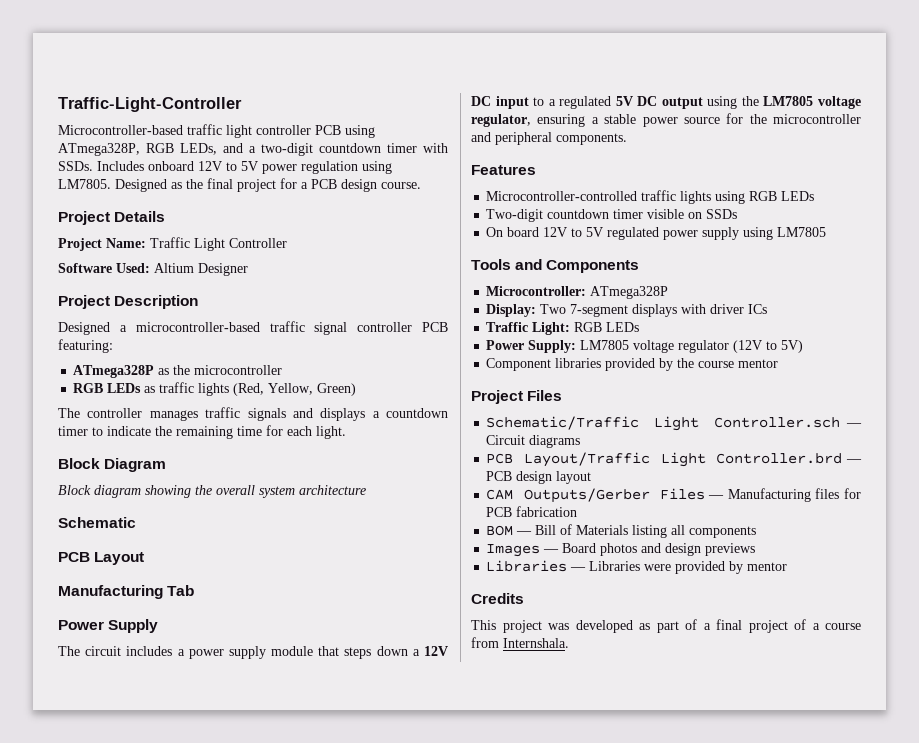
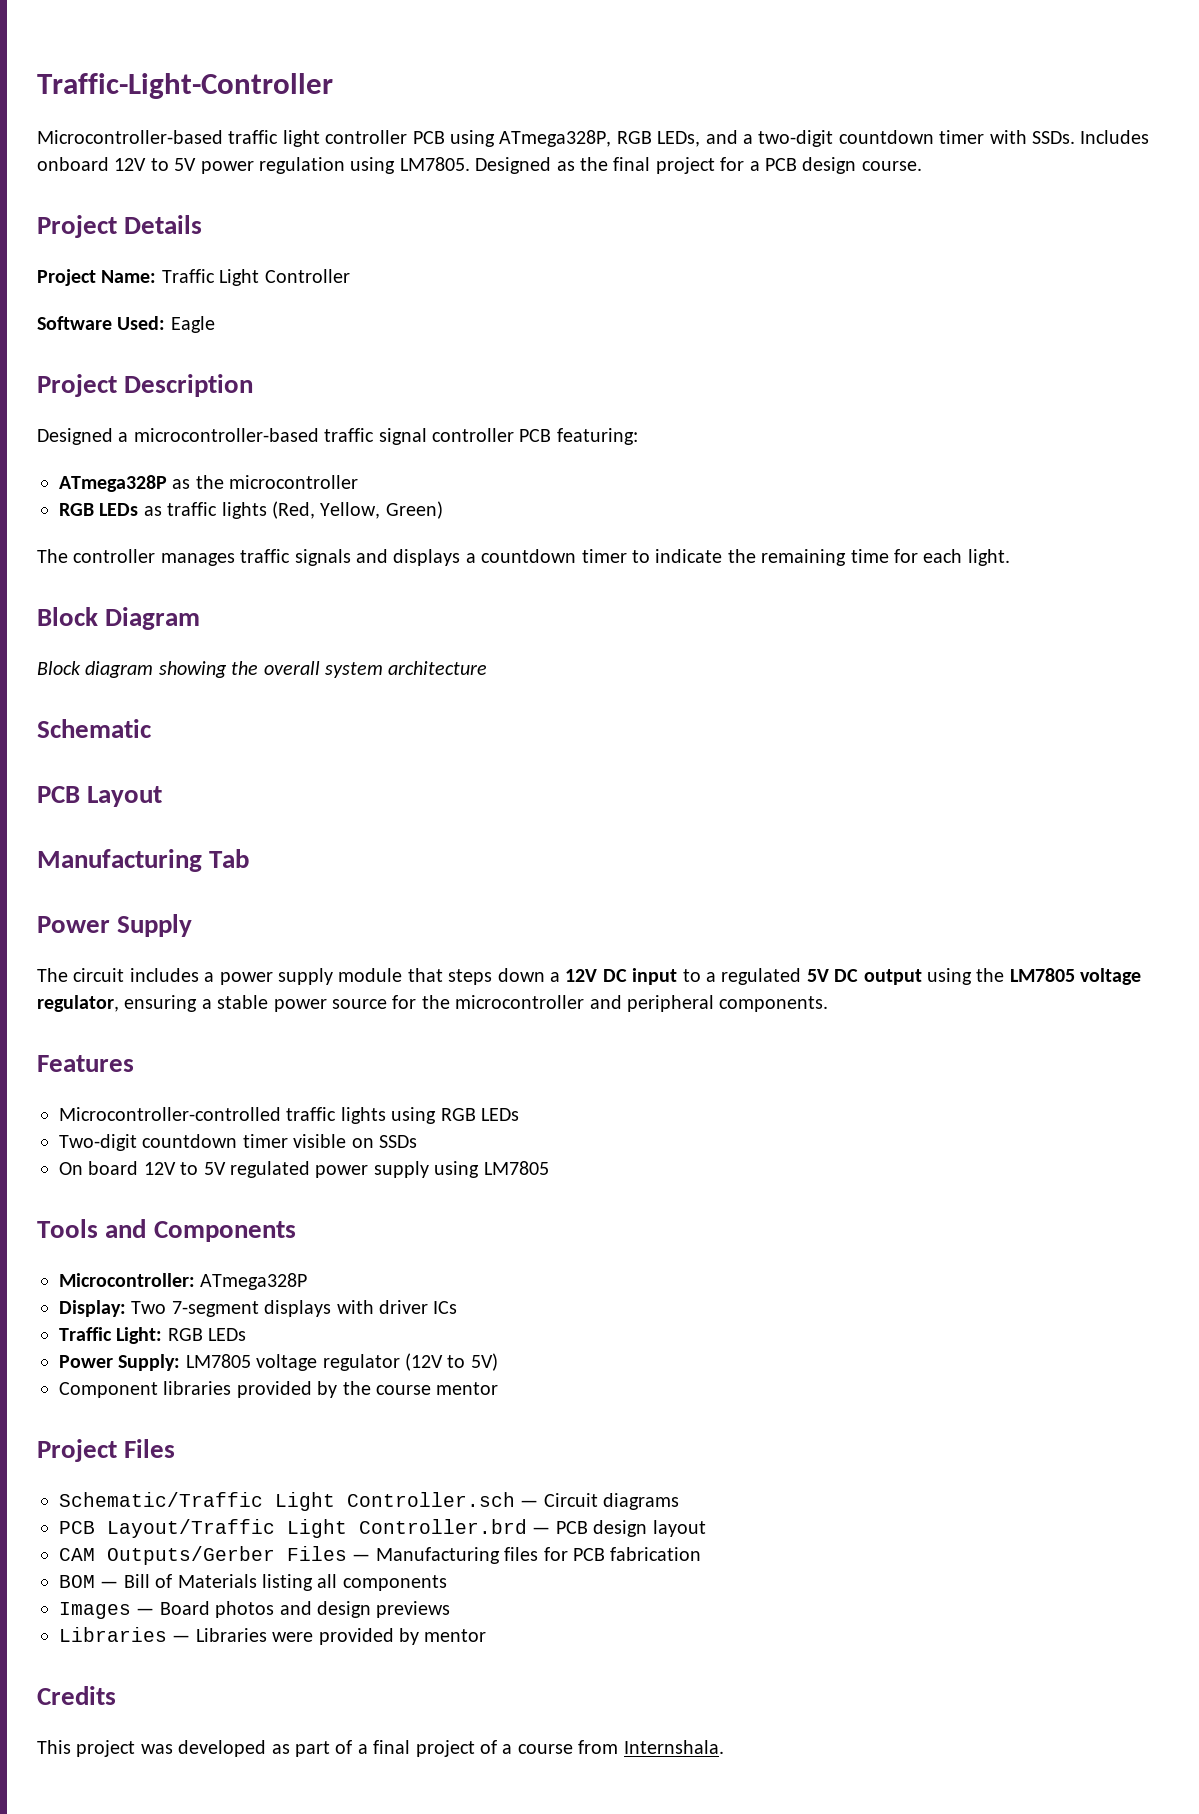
[154,263,248,276] Altium Designer -> [170,316,215,333] Eagle

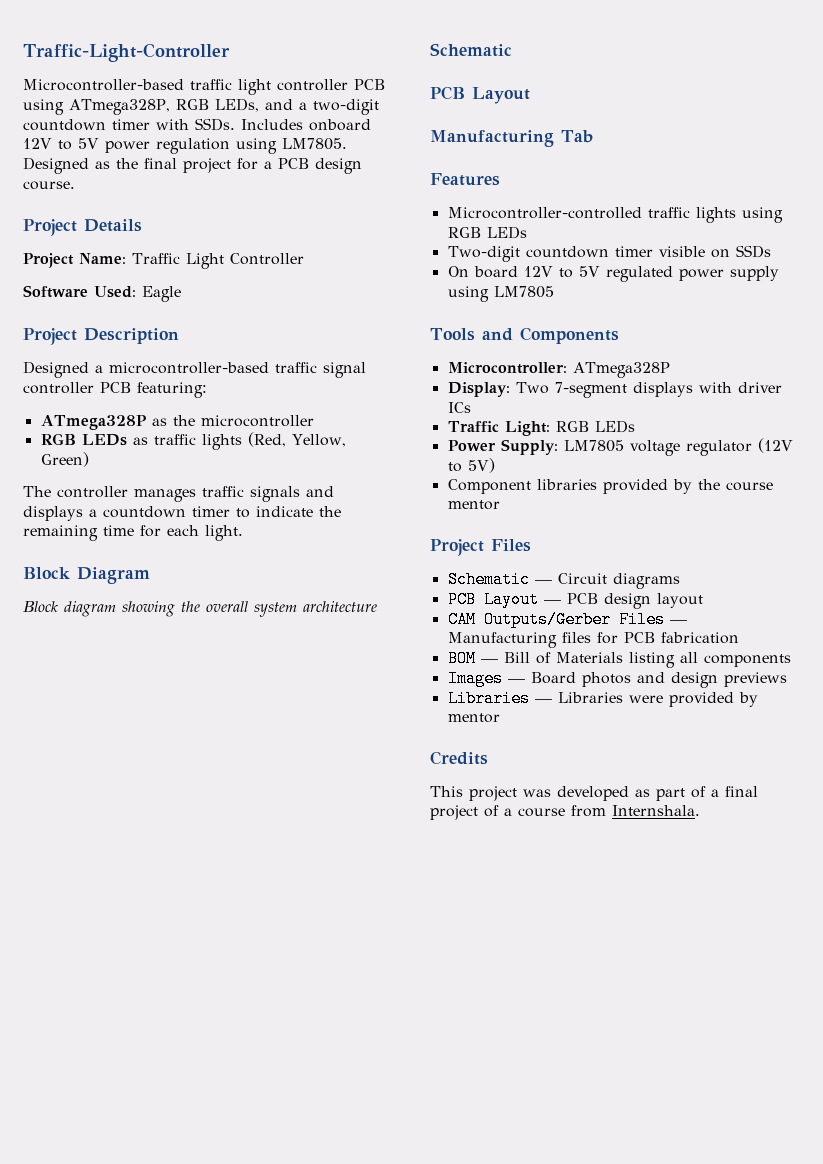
[37,914,193,937] [37,968,1142,985] [37,995,829,1012] // Power Supply // The circuit includes a power supply module that steps down a 12V DC input to a regulated 5V DC output using the LM7805 voltage regulator, ensuring a stable power source for the microcontroller and peripheral components. -> (593, 136) none
[59,1492,515,1511] Schematic/Traffic Light Controller.sch -> [447,571,530,588] Schematic
[107,1519,527,1538] Layout/Traffic Light Controller.brd -> [483,591,539,608] Layout

